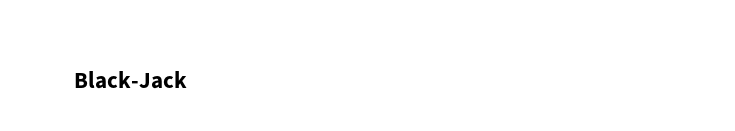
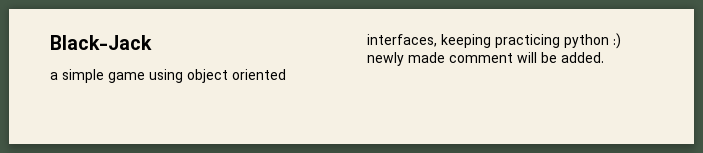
(187, 80) none -> [50,69,286,83] [367,33,621,49] [367,52,604,66] // a simple game using object oriented interfaces, keeping practicing python :) newly made comment will be added.

